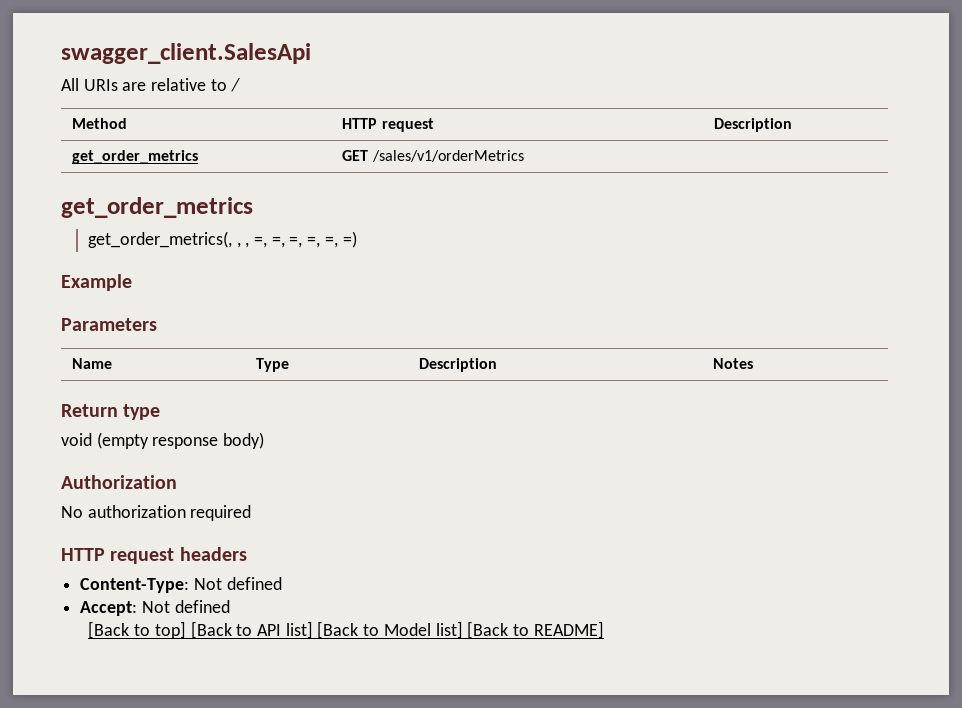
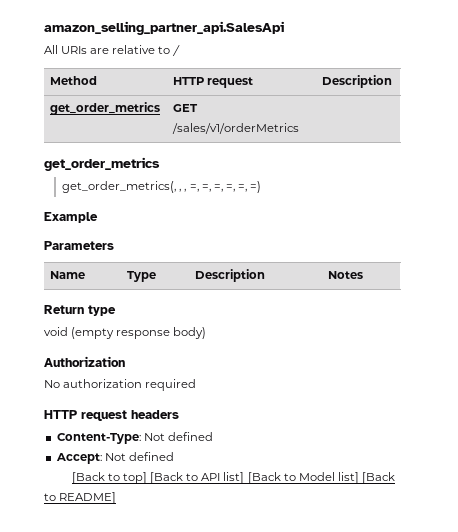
[61,43,311,64] swagger_client.SalesApi -> [44,21,284,35] amazon_selling_partner_api.SalesApi

